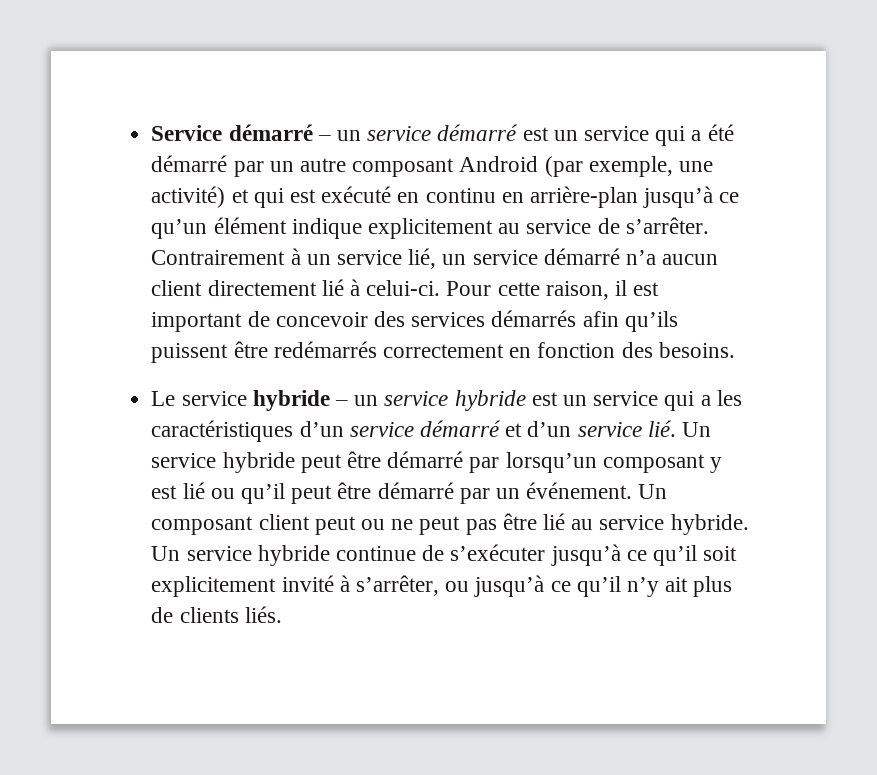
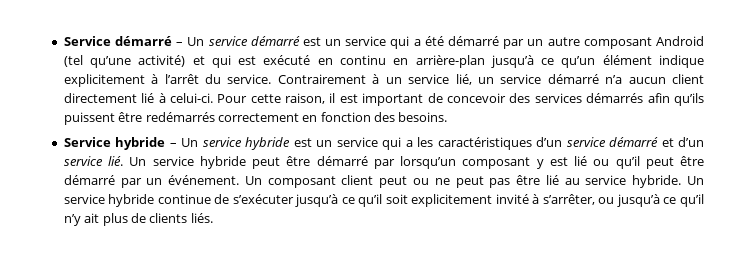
[336,130,361,141] un -> [187,37,205,46] Un
[544,156,713,177] (par exemple, une -> [63,55,132,68] (tel qu’une
[498,217,709,234] au service de s’arrêter. -> [151,74,272,84] à l’arrêt du service.
[151,391,247,406] Le service -> [63,137,111,147] Service
[354,395,379,406] un -> [181,138,199,147] Un

